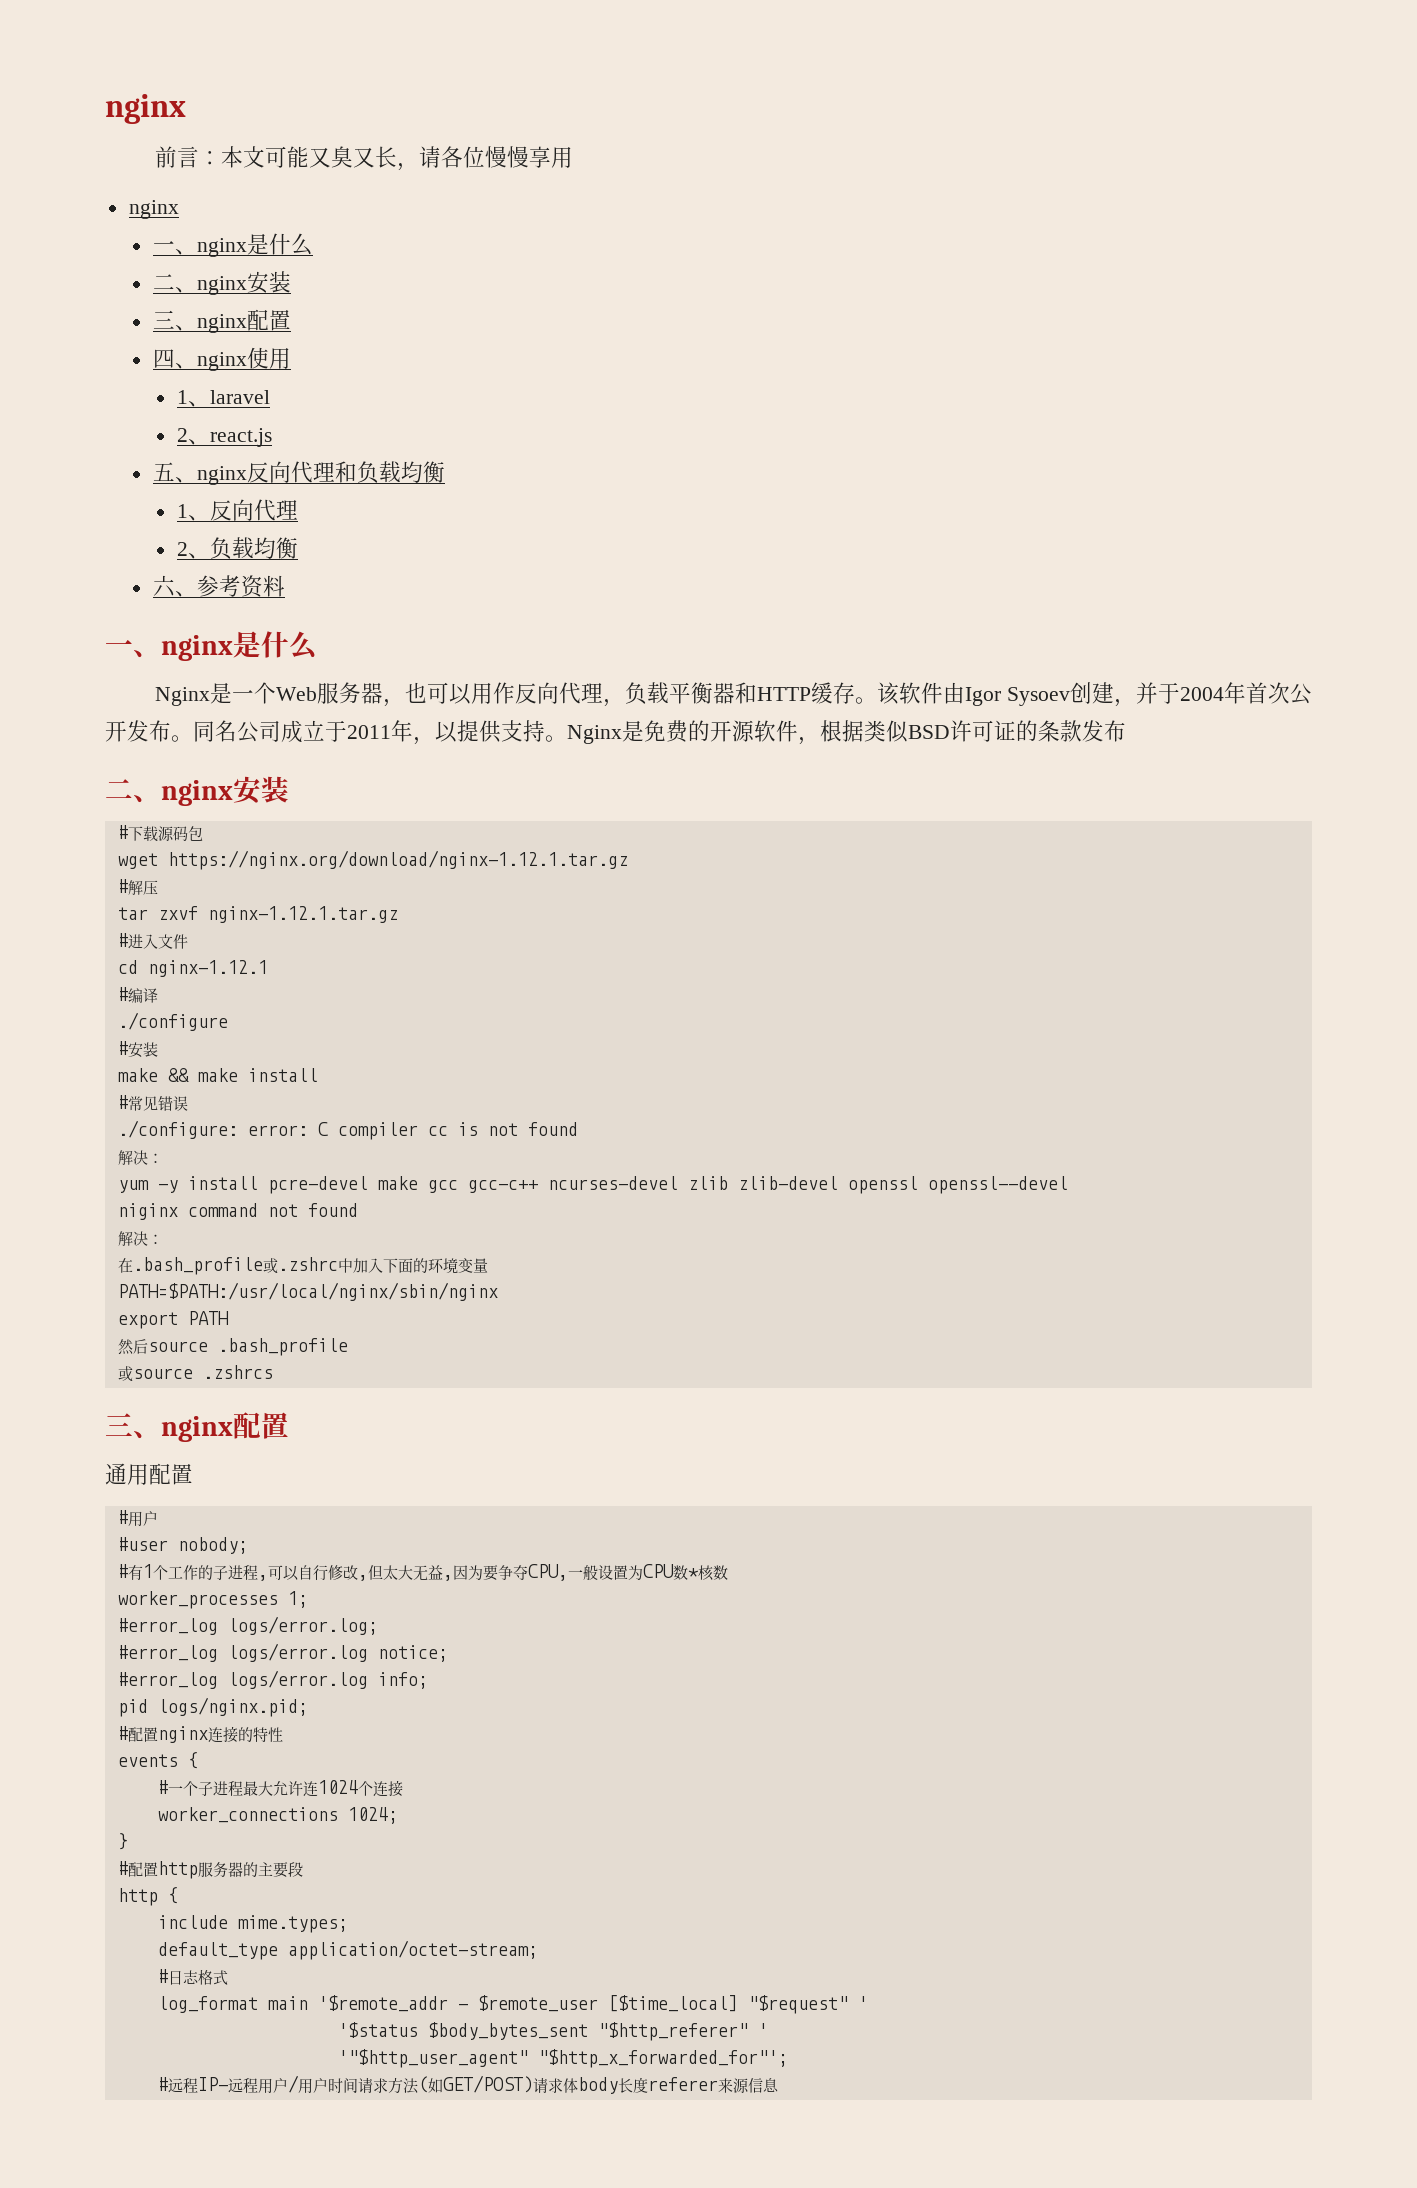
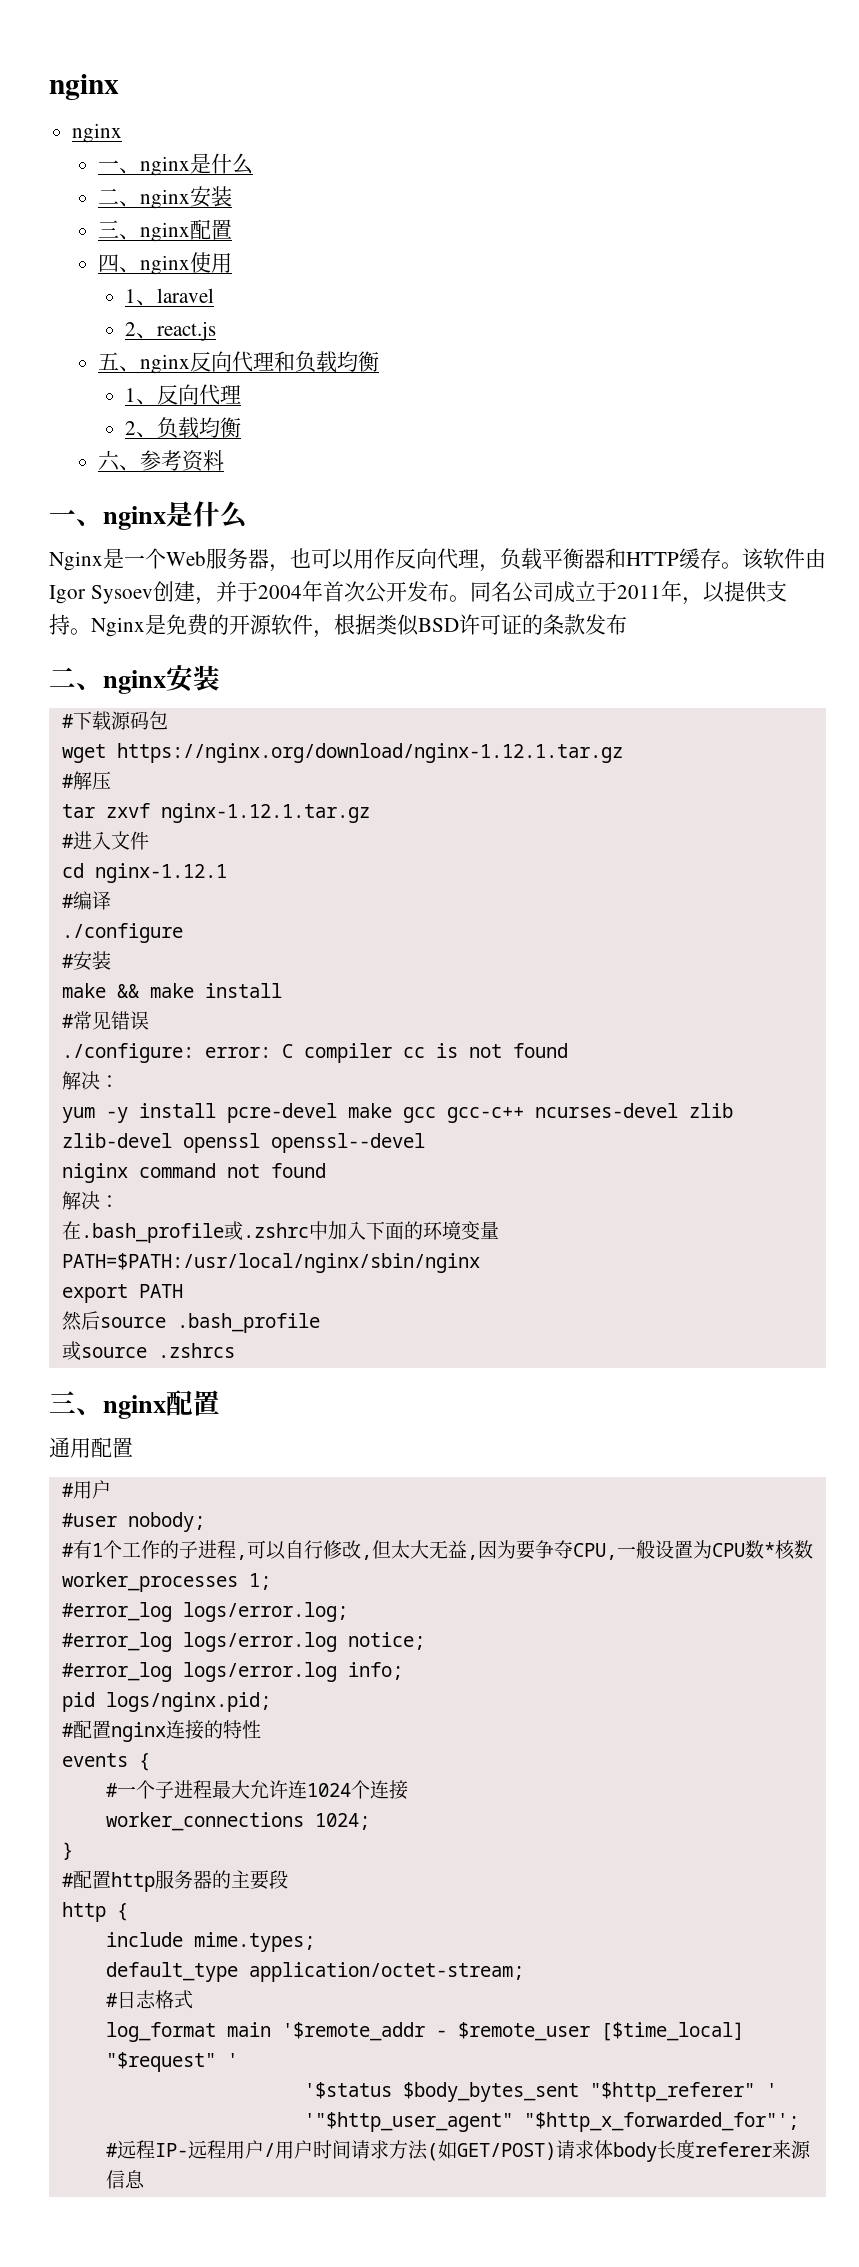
[105,94,186,124] [154,146,573,171] nginx // 前言：本文可能又臭又长，请各位慢慢享用 -> [49,74,119,100] nginx

